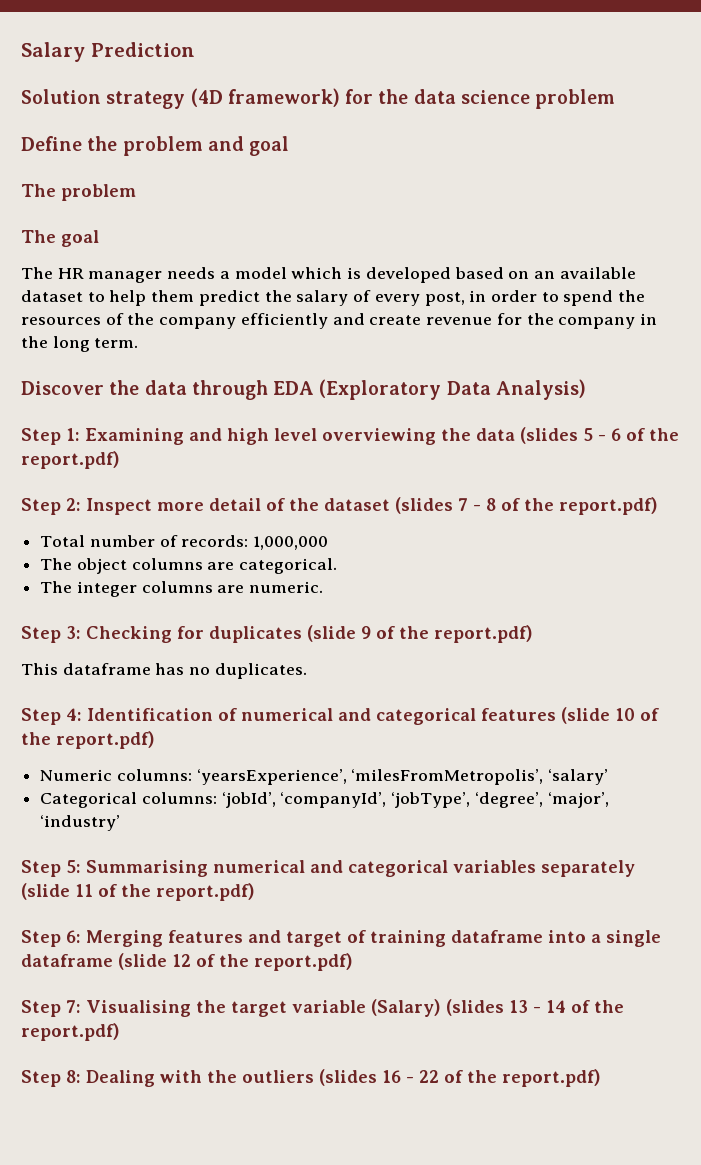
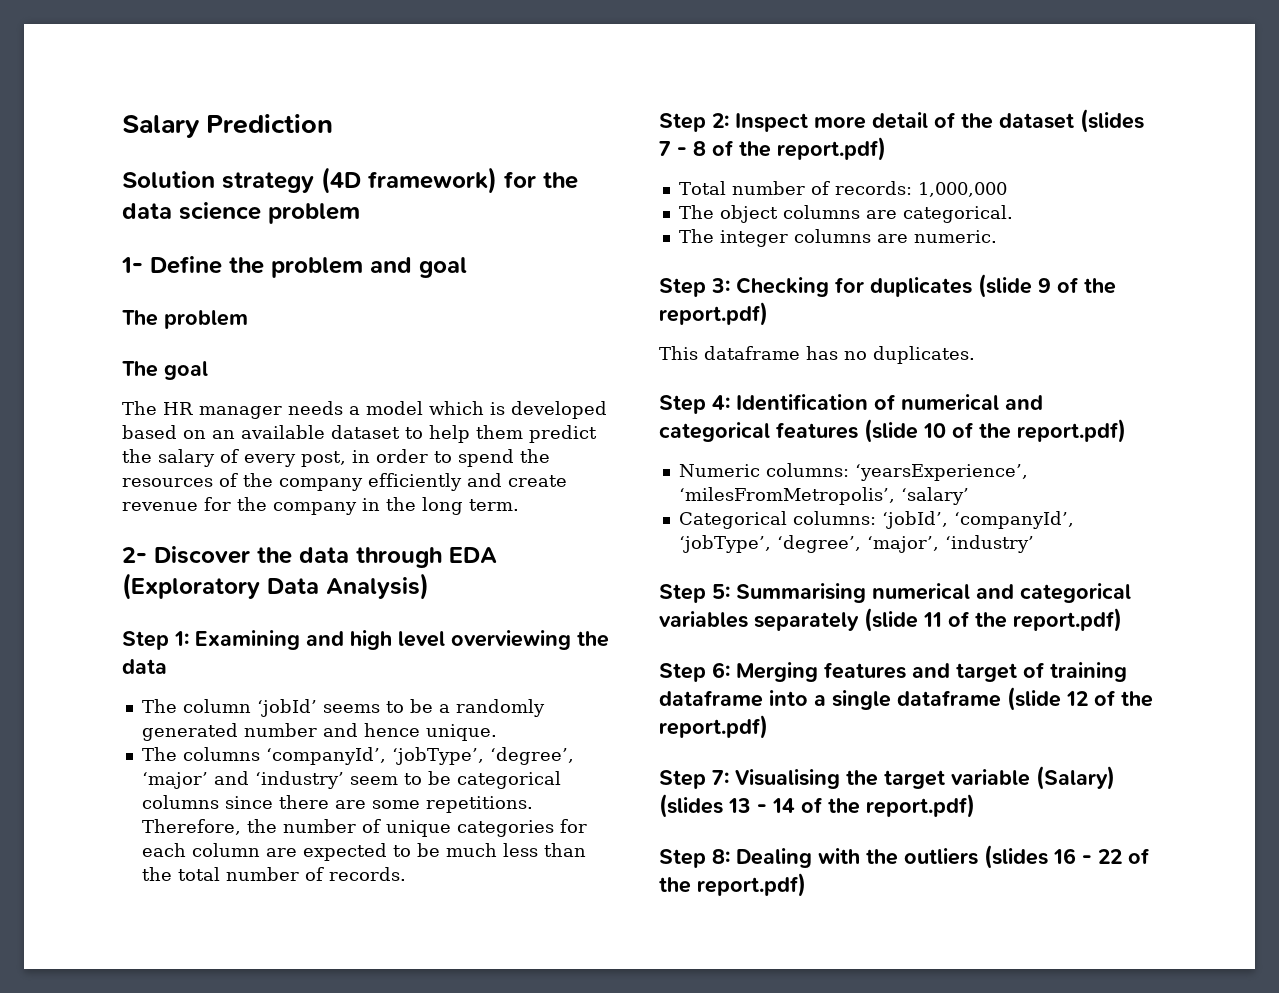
(616, 99) none -> [121,257,143,273] 1-
(139, 343) none -> [122,547,147,563] 2-
[520,427,679,444] [21,451,120,469] (slides 5 - 6 of the report.pdf) -> [141,699,545,717] [141,723,497,741] [141,747,574,765] [141,771,561,789] [141,795,533,813] [141,819,587,837] [141,843,586,861] [141,867,406,881] // The column ‘jobId’ seems to be a randomly generated number and hence unique. // The columns ‘companyId’, ‘jobType’, ‘degree’, ‘major’ and ‘industry’ seem to be categorical columns since there are some repetitions. Therefore, the number of unique categories for each column are expected to be much less than the total number of records.

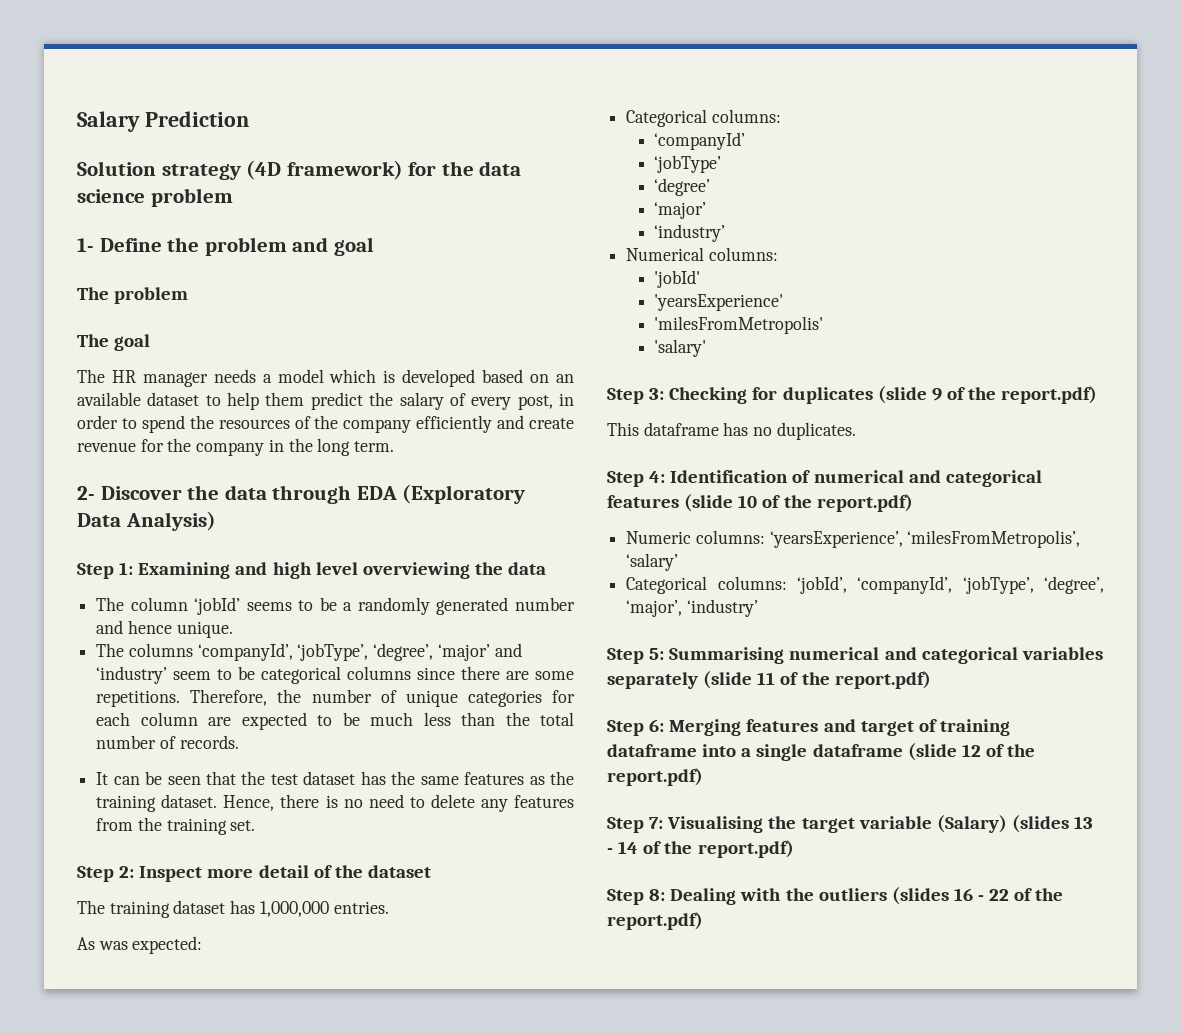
(406, 874) none -> [96,771,574,785] [96,794,574,812] [96,817,256,835] // It can be seen that the test dataset has the same features as the training dataset. Hence, there is no need to delete any features from the training set.
[1080,109,1144,133] [659,137,886,161] [678,181,1007,197] [678,205,1013,223] [678,229,997,247] (slides 7 - 8 of the report.pdf) // Total number of records: 1,000,000 // The object columns are categorical. // The integer columns are numeric. -> [77,900,389,918] [77,936,203,954] [626,109,781,127] [654,132,746,150] [654,155,722,173] [654,178,711,196] [654,202,707,219] [654,224,726,242] [626,247,778,261] [654,270,701,288] [654,294,784,311] [654,316,824,334] [654,339,707,357] // The training dataset has 1,000,000 entries. // As was expected: // Categorical columns: // ‘companyId’ // ‘jobType’ // ‘degree’ // ‘major’ // ‘industry’ // Numerical columns: // 'jobId' // 'yearsExperience' // 'milesFromMetropolis' // 'salary'

